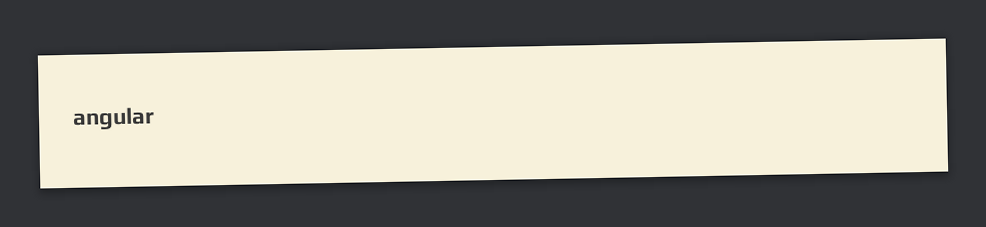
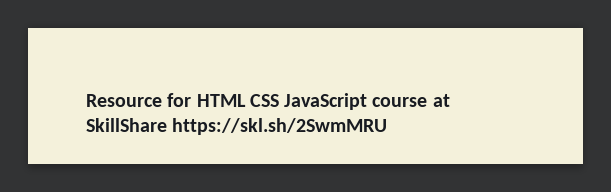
[72,107,155,130] angular -> [86,93,450,110] [86,118,388,135] Resource for HTML CSS JavaScript course at SkillShare https://skl.sh/2SwmMRU

